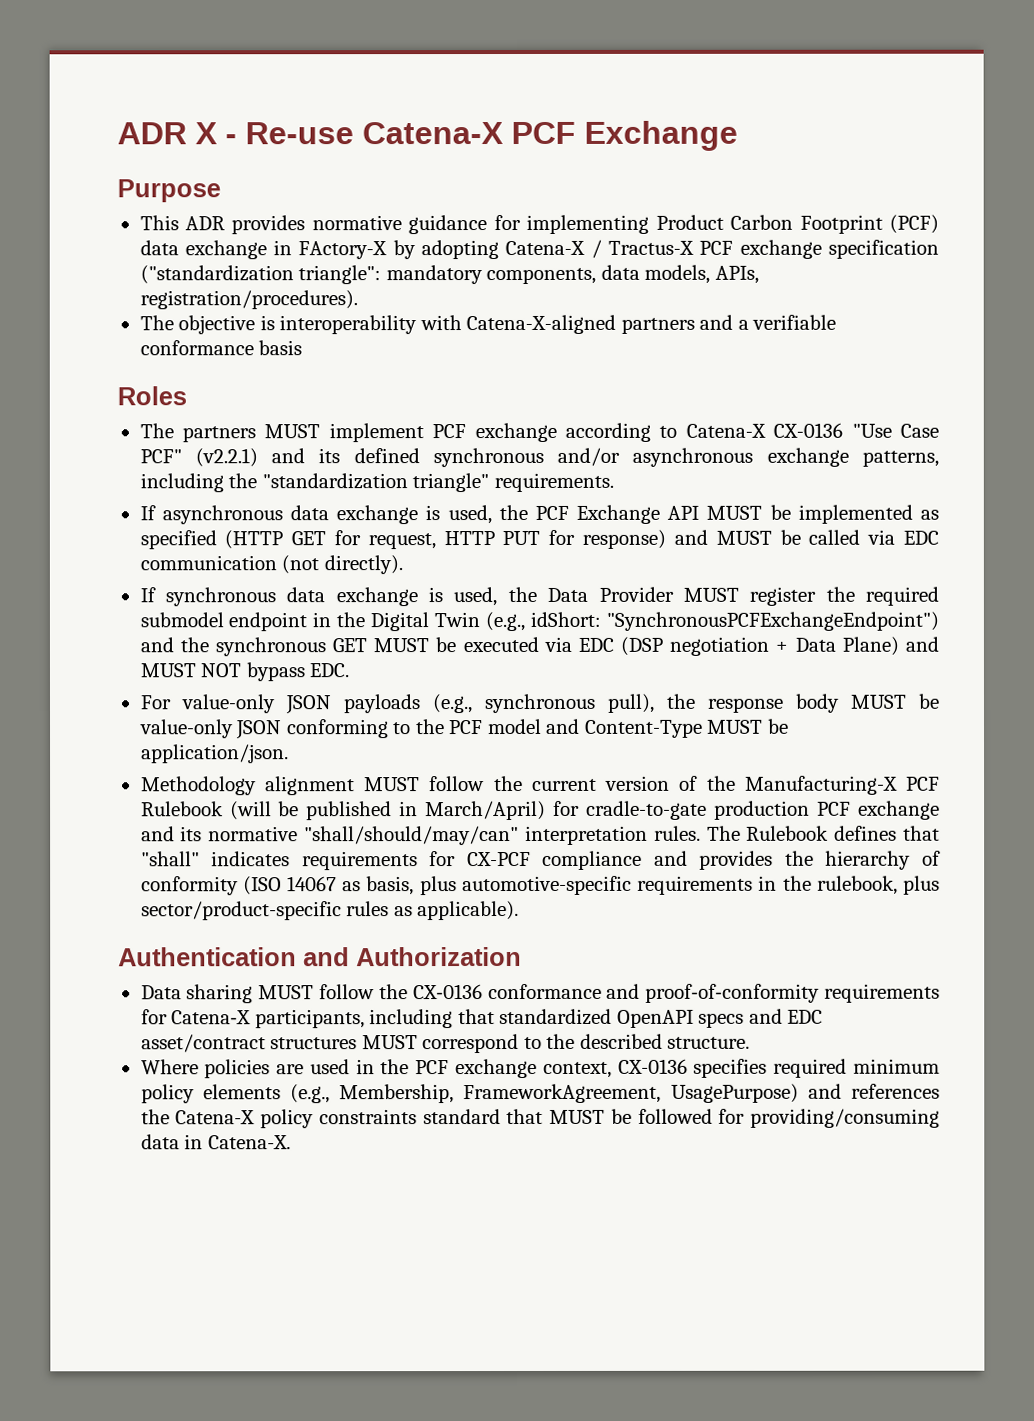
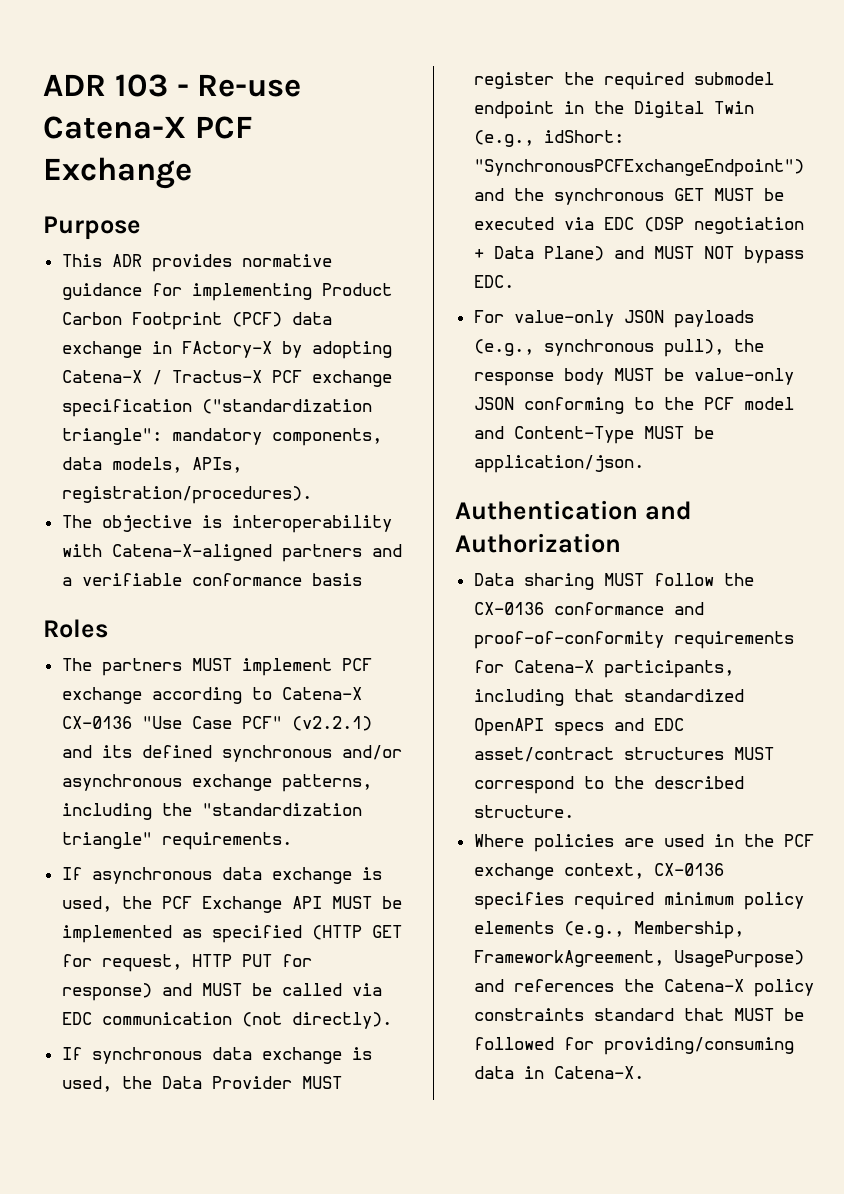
[117,122,218,145] ADR X -> [43,74,168,97] ADR 103
[140,775,940,796] [140,800,941,821] [140,825,940,846] [140,850,941,871] [140,875,941,896] [140,900,520,921] // Methodology alignment MUST follow the current version of the Manufacturing-X PCF Rulebook (will be published in March/April) for cradle-to-gate production PCF exchange and its normative "shall/should/may/can" interpretation rules. The Rulebook defines that "shall" indicates requirements for CX-PCF compliance and provides the hierarchy of conformity (ISO 14067 as basis, plus automotive-specific requirements in the rulebook, plus sector/product-specific rules as applicable). -> (644, 464) none

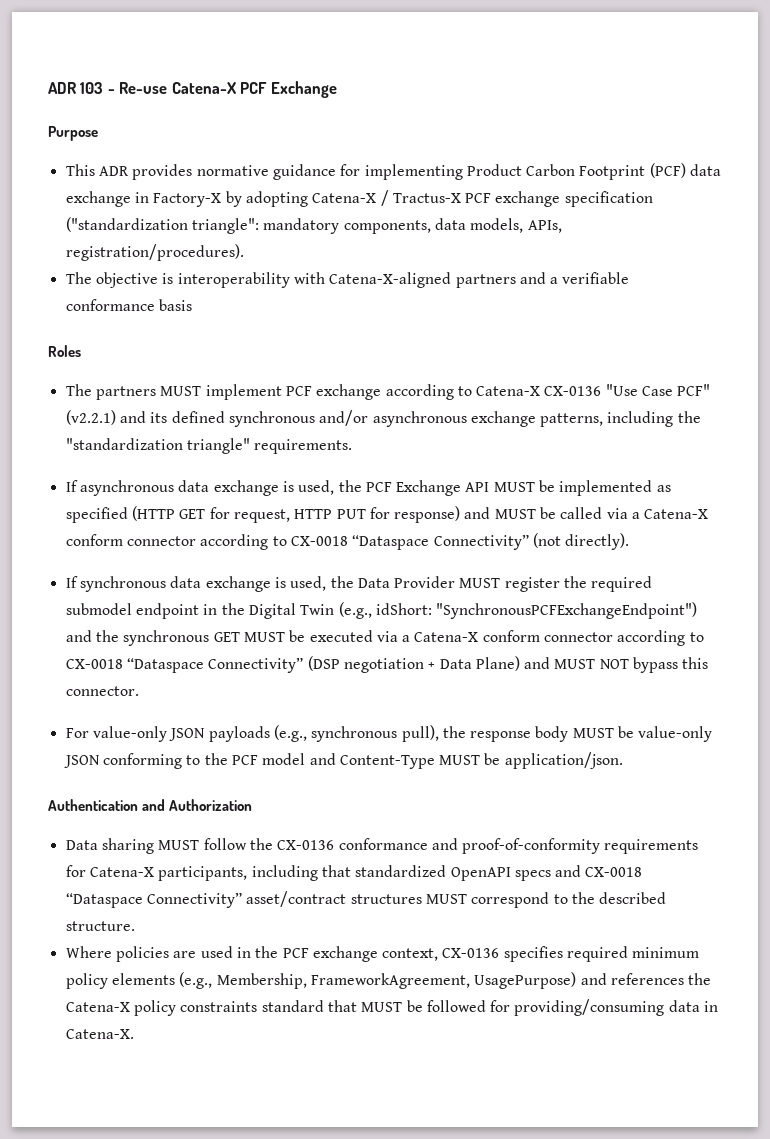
[181,341,272,358] FActory-X -> [153,193,222,207] Factory-X
[61,1012,232,1025] EDC communication -> [632,509,709,519] [65,534,529,550] a Catena‑X conform connector according to CX‑0018 “Dataspace Connectivity”
[603,217,634,230] EDC -> [402,630,704,646] [65,657,304,673] a Catena‑X conform connector according to CX‑0018 “Dataspace Connectivity”
[473,275,514,288] EDC. -> [682,657,709,669] [65,686,139,696] this connector.
[653,718,684,731] EDC -> [585,867,643,877] [65,892,242,908] CX‑0018 “Dataspace Connectivity”

